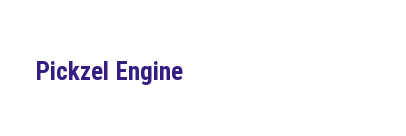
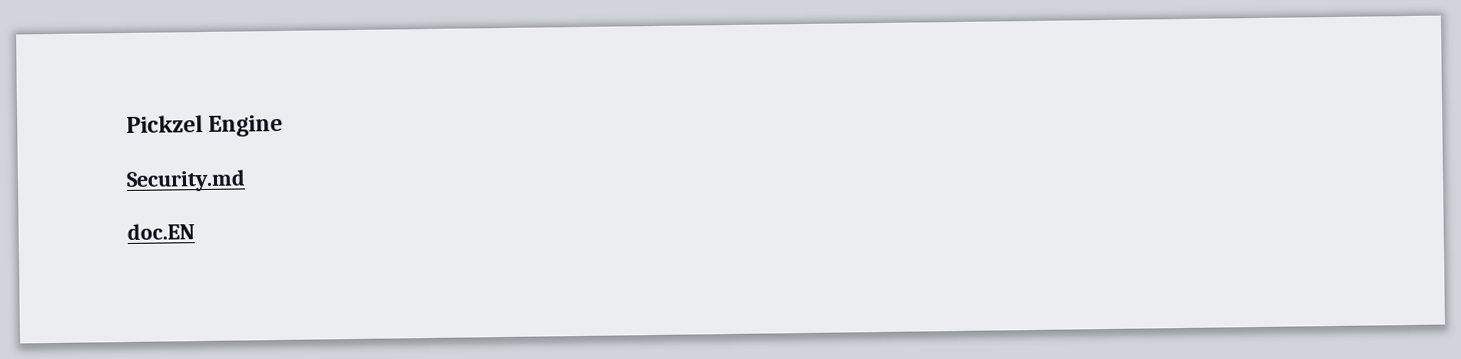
(183, 73) none -> [126,169,246,193] [127,223,195,241] // Security.md // doc.EN

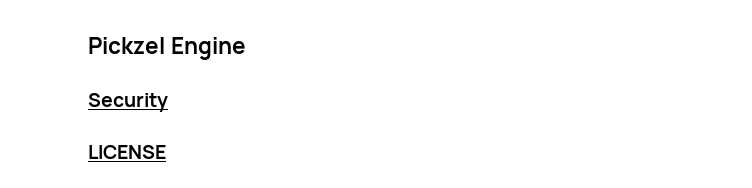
[126,169,246,193] [127,223,195,241] Security.md // doc.EN -> [88,93,168,112] [88,145,166,159] Security // LICENSE

